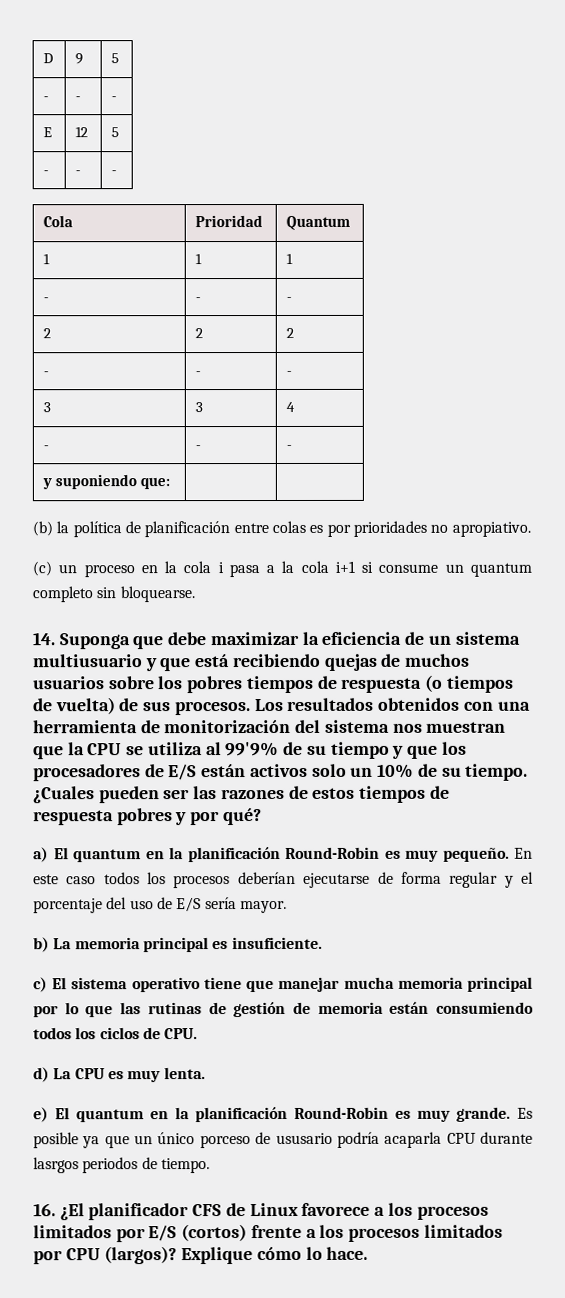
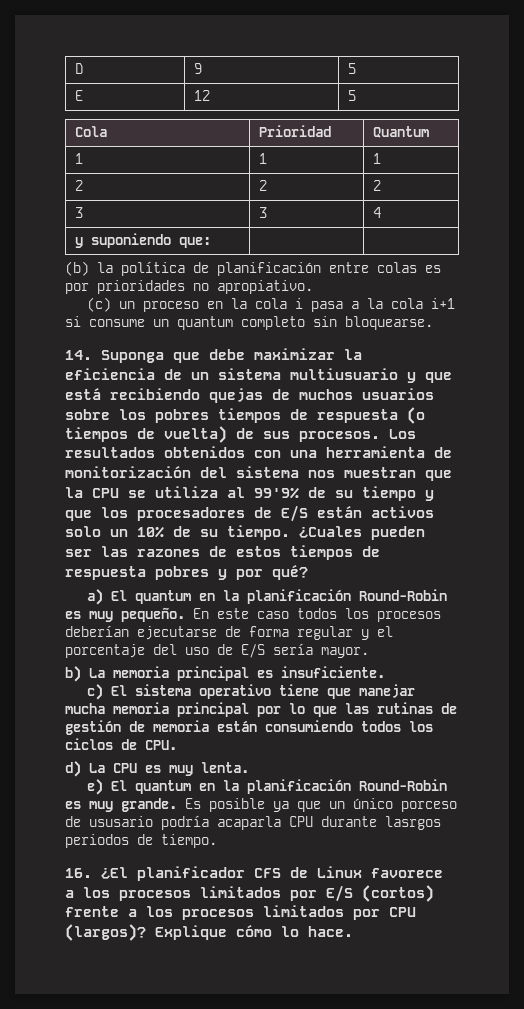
[43,96,50,101] [75,96,82,101] [111,96,118,101] // - | - | - -> (356, 68) none
[43,170,50,175] [75,170,82,175] [111,170,118,175] // - | - | - -> (356, 95) none
[43,297,50,302] [195,297,202,302] [286,296,293,301] // - | - | - -> (381, 158) none
[43,371,50,376] [195,371,202,376] [286,370,293,375] // - | - | - -> (381, 185) none
[43,445,50,450] [195,445,202,450] [286,444,293,449] // - | - | - -> (381, 212) none

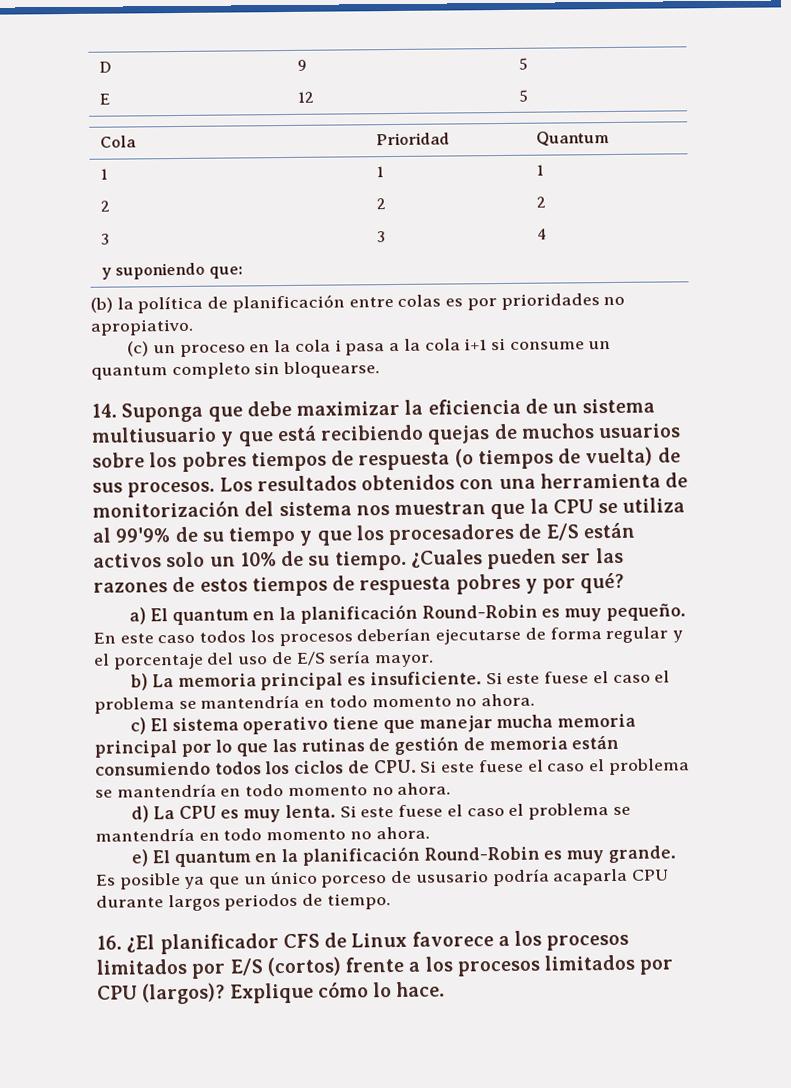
(385, 672) none -> [485,670,671,685] [94,693,536,714] Si este fuese el caso el problema se mantendría en todo momento no ahora.
(177, 745) none -> [420,758,690,776] [95,782,452,798] Si este fuese el caso el problema se mantendría en todo momento no ahora.
(249, 767) none -> [339,803,631,820] [95,826,430,842] Si este fuese el caso el problema se mantendría en todo momento no ahora.
[385,816,441,830] lasrgos -> [167,894,221,912] largos

